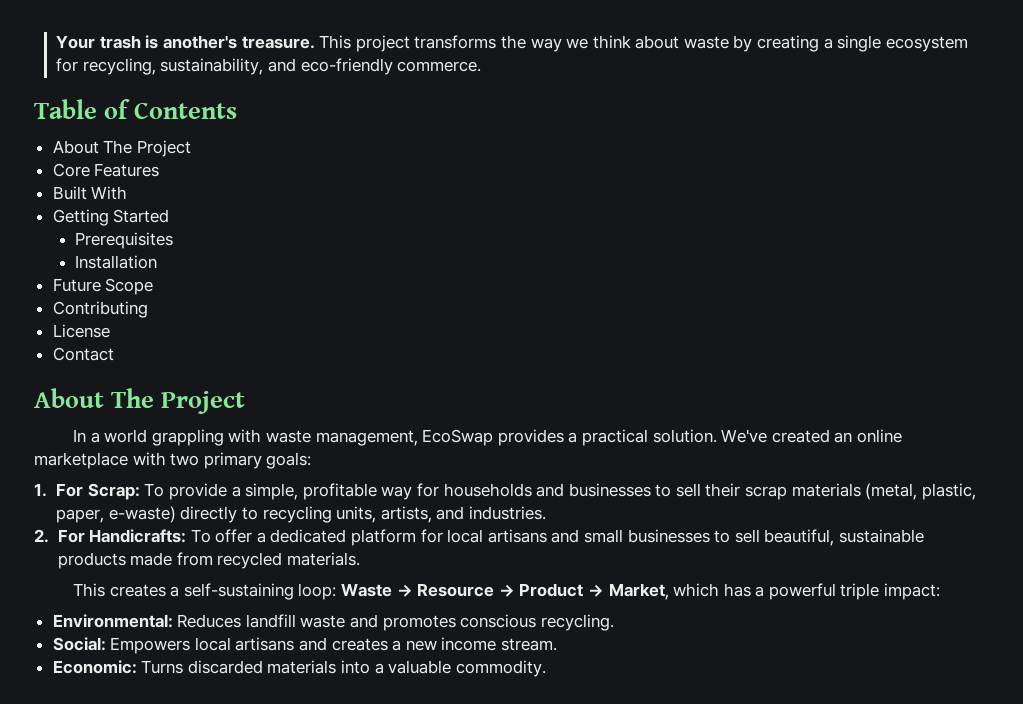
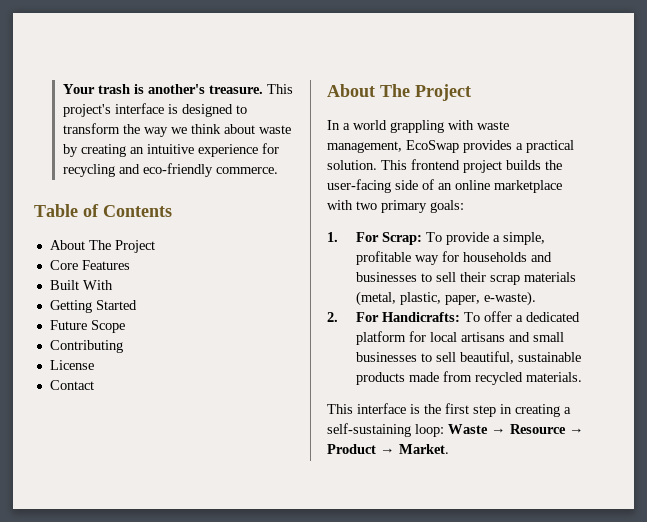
[355,35,497,52] project transforms -> [62,103,247,117] [62,123,120,134] project's interface is designed to transform
[823,35,968,52] [56,58,264,75] a single ecosystem for recycling, sustainability, -> [129,143,279,157] [62,164,115,177] an intuitive experience for recycling
[74,232,173,249] [74,255,157,269] // Prerequisites // Installation -> (137, 305) none
[721,429,830,443] We've created -> [381,159,562,173] [327,179,434,193] This frontend project builds the user-facing side of
[108,506,546,523] e-waste) directly to recycling units, artists, and industries. -> [483,291,536,306] e-waste).
[109,584,166,597] creates -> [357,403,560,417] interface is the first step in creating
[608,583,941,600] [52,614,614,631] [52,637,558,654] [52,660,546,677] Market, which has a powerful triple impact: // Environmental: Reduces landfill waste and promotes conscious recycling. // Social: Empowers local artisans and creates a new income stream. // Economic: Turns discarded materials into a valuable commodity. -> [399,444,449,454] Market.

